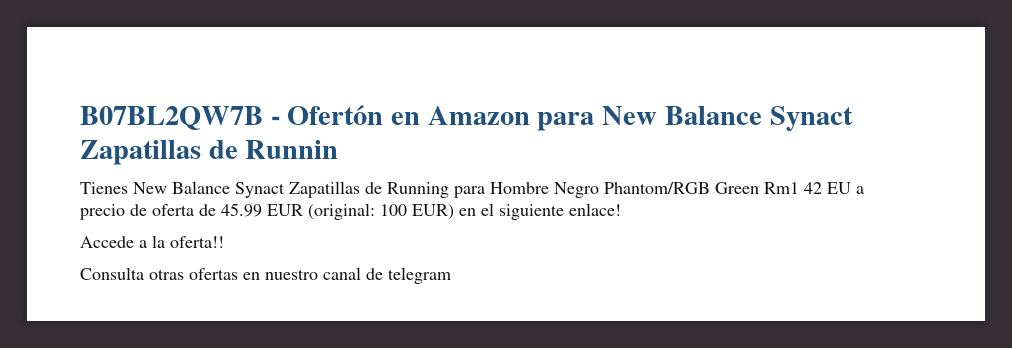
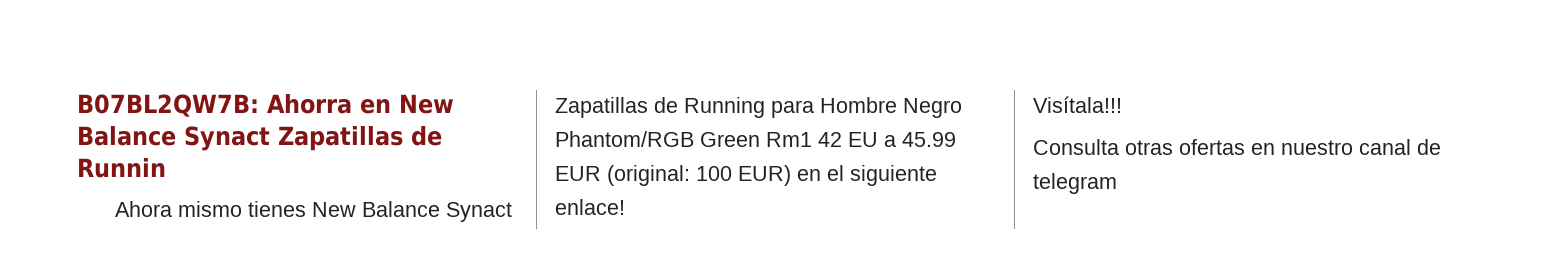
[80,105,595,131] B07BL2QW7B - Ofertón en Amazon para -> [77,94,391,117] B07BL2QW7B: Ahorra en
[80,182,128,194] Tienes -> [115,201,307,217] Ahora mismo tienes
[80,204,216,220] precio de oferta de -> (896, 141) none
[80,235,224,248] Accede a la oferta!! -> [1033,96,1122,113] Visítala!!!

